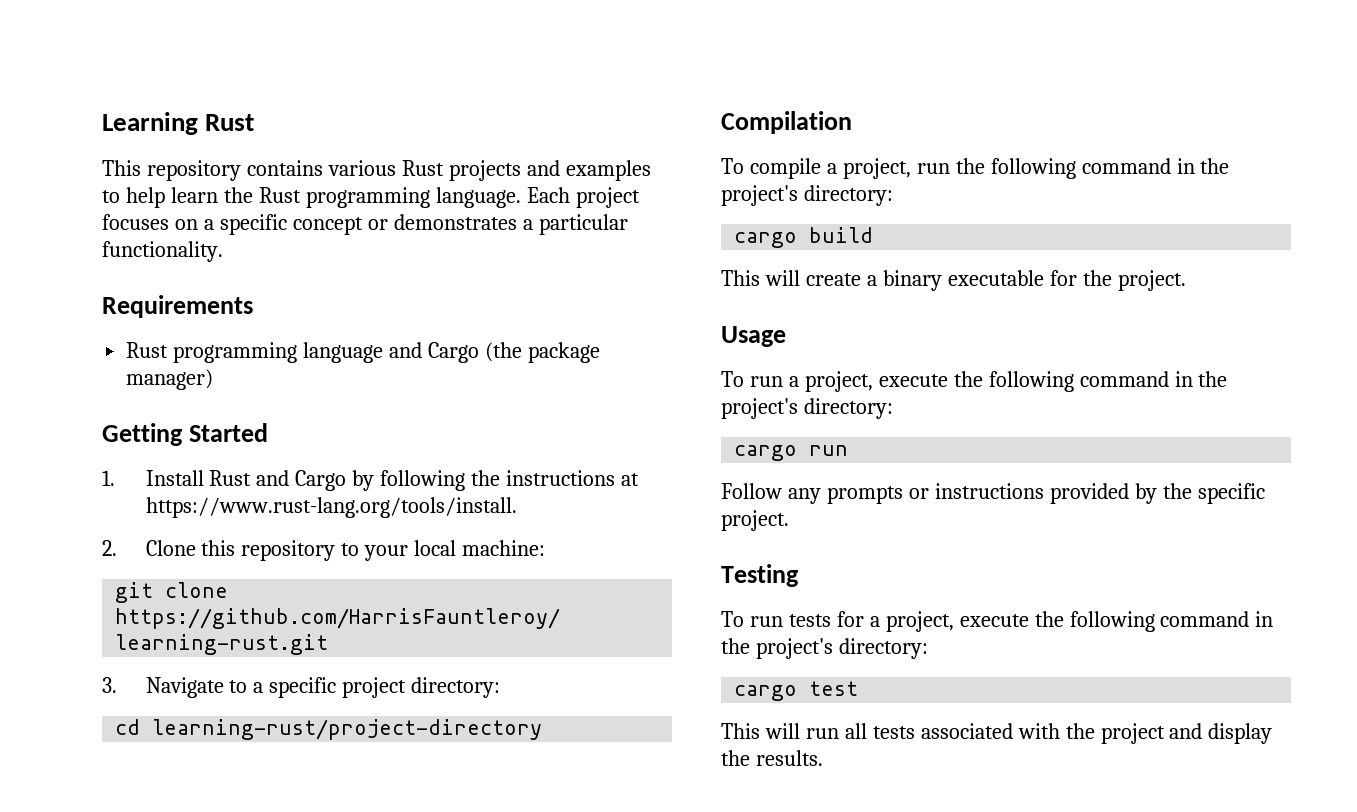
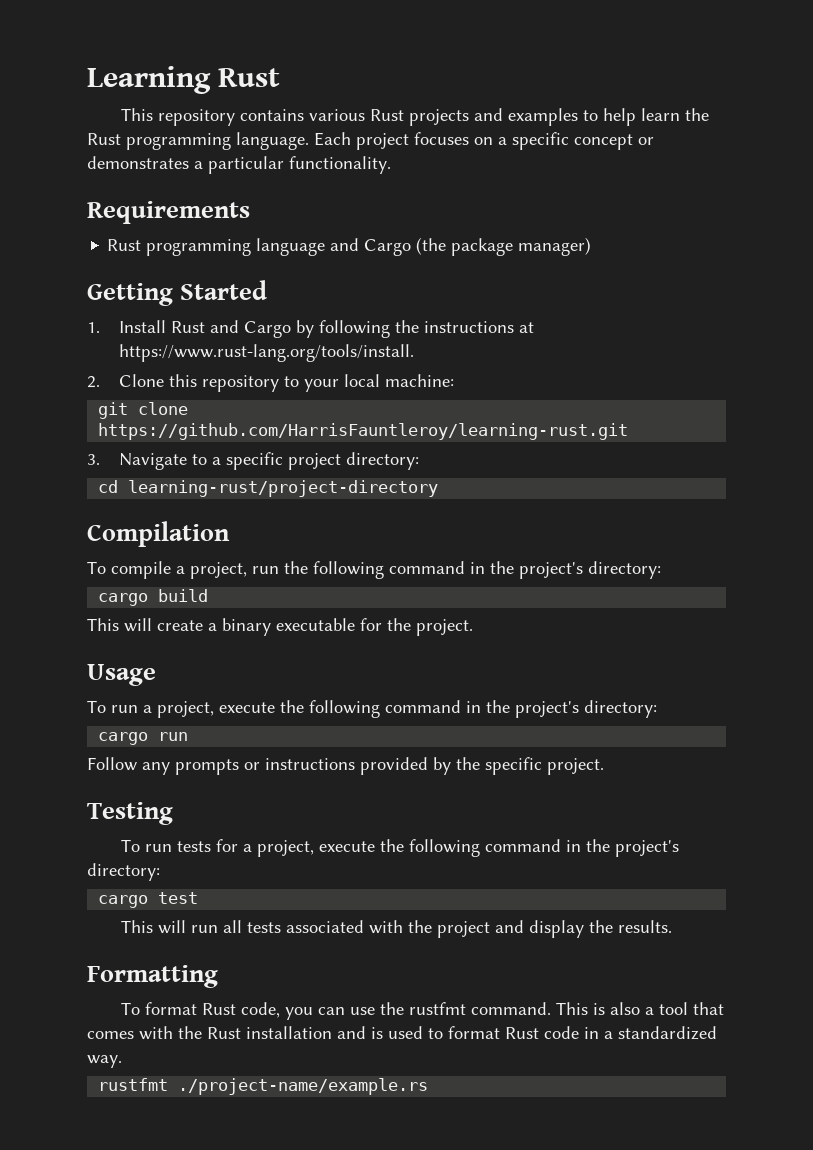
(823, 758) none -> [87,965,218,988] [120,1002,724,1020] [87,1026,717,1040] [87,1055,122,1068] [98,1078,429,1095] // Formatting // To format Rust code, you can use the rustfmt command. This is also a tool that comes with the Rust installation and is used to format Rust code in a standardized way. // rustfmt ./project-name/example.rs

